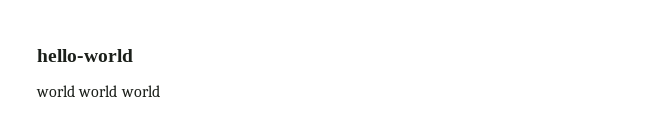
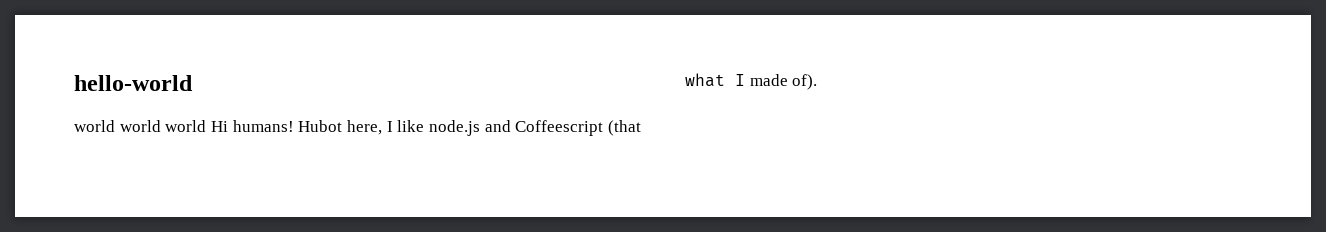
(160, 91) none -> [210,120,641,136] [685,73,818,90] Hi humans! Hubot here, I like node.js and Coffeescript (that what I made of).

